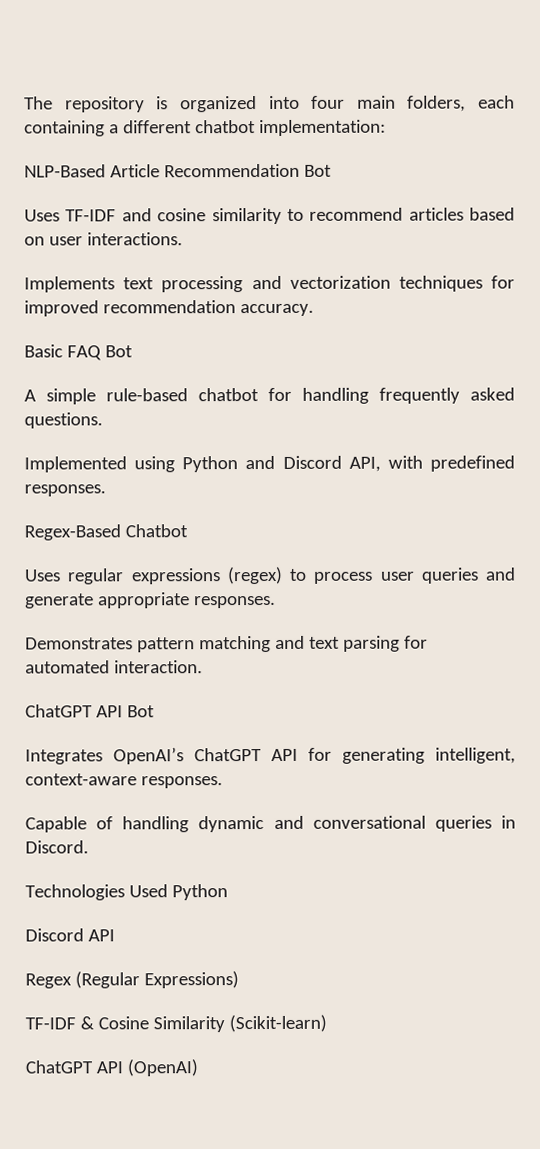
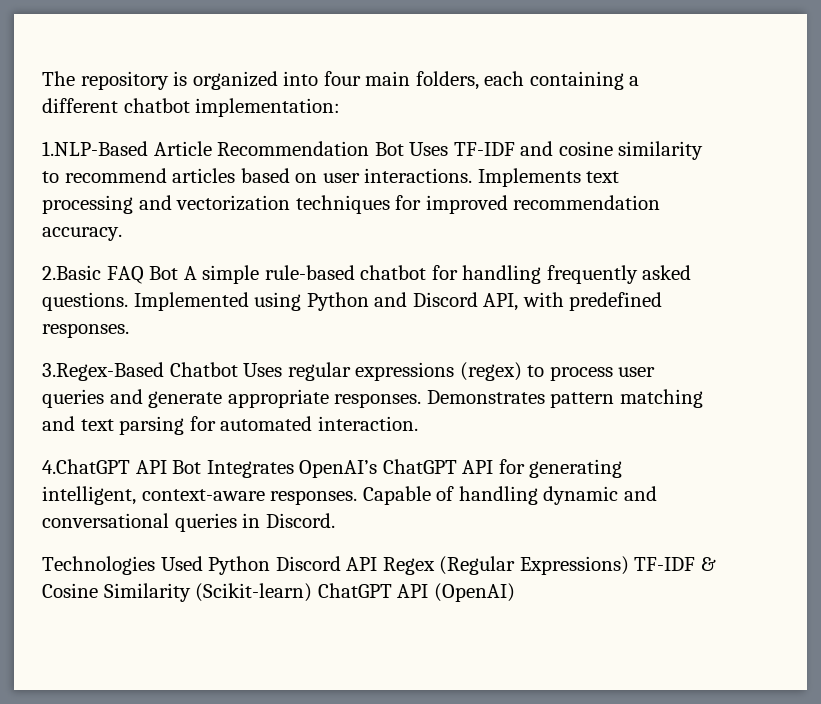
[24,164,106,178] NLP-Based -> [42,141,148,156] 1.NLP-Based
(332, 170) // -> (404, 149) none
(183, 239) // -> (473, 175) none
[24,344,63,358] Basic -> [42,265,101,280] 2.Basic
(133, 351) // -> (179, 273) none
(103, 420) // -> (128, 301) none
[24,524,121,541] Regex-Based -> [42,362,164,381] 3.Regex-Based
(188, 531) // -> (238, 369) none
(276, 602) // -> (422, 400) none
[25,704,93,718] ChatGPT -> [42,459,130,474] 4.ChatGPT
(155, 711) // -> (202, 467) none
(223, 782) // -> (358, 497) none
(228, 892) // -> (271, 565) none
(115, 935) // -> (378, 564) none
(239, 980) // -> (629, 565) none
(327, 1023) // -> (313, 592) none

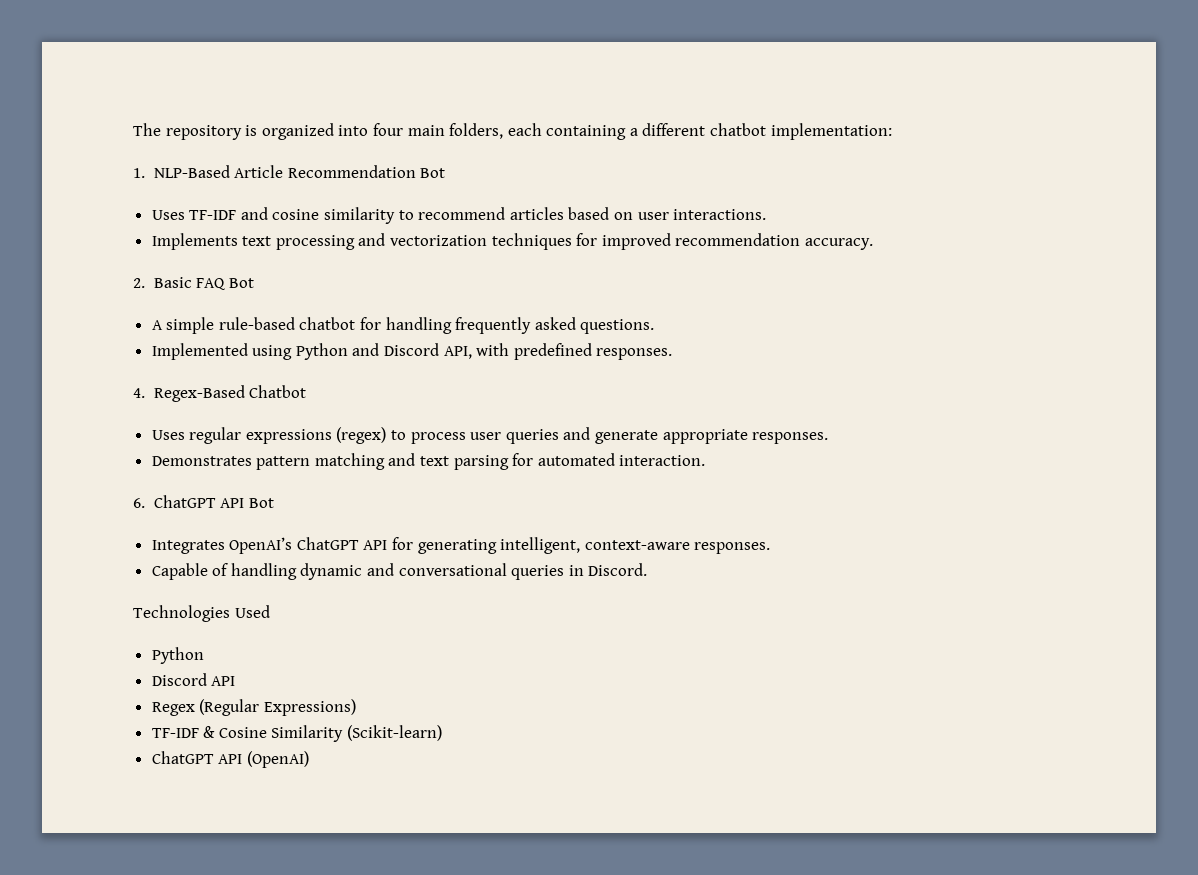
[42,141,148,156] 1.NLP-Based -> [133,165,230,178] 1. NLP-Based
(404, 149) none -> (446, 173) //
(473, 175) none -> (767, 214) //
[42,265,101,280] 2.Basic -> [133,277,192,288] 2. Basic
(179, 273) none -> (254, 283) //
(128, 301) none -> (655, 326) //
[42,362,164,381] 3.Regex-Based -> [133,385,245,402] 4. Regex-Based
(238, 369) none -> (307, 391) //
(422, 400) none -> (829, 438) //
[42,459,130,474] 4.ChatGPT -> [133,495,216,508] 6. ChatGPT
(202, 467) none -> (274, 503) //
(358, 497) none -> (771, 548) //
[208,556,271,575] Python -> [151,647,204,664] // Python //
(378, 564) none -> (236, 681) //
(629, 565) none -> (356, 707) //
(313, 592) none -> (443, 733) //

